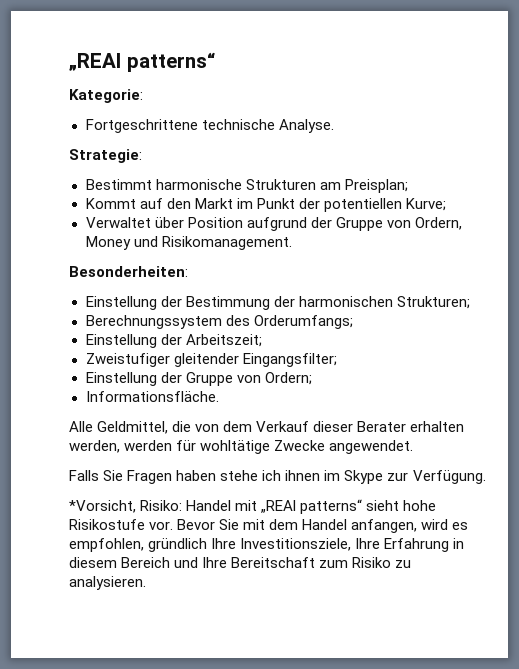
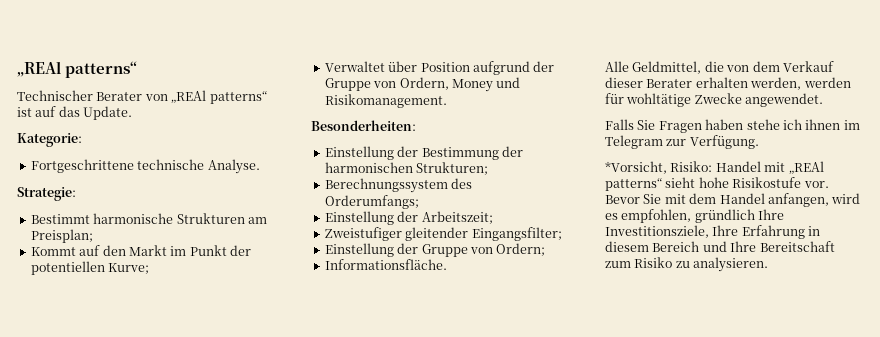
[69,52,215,72] „REAl patterns“ -> [17,61,138,78] [17,90,267,104] [17,106,133,120] „REAl patterns“ // Technischer Berater von „REAl patterns“ ist auf das Update.
[344,470,384,484] Skype -> [605,135,663,149] Telegram

